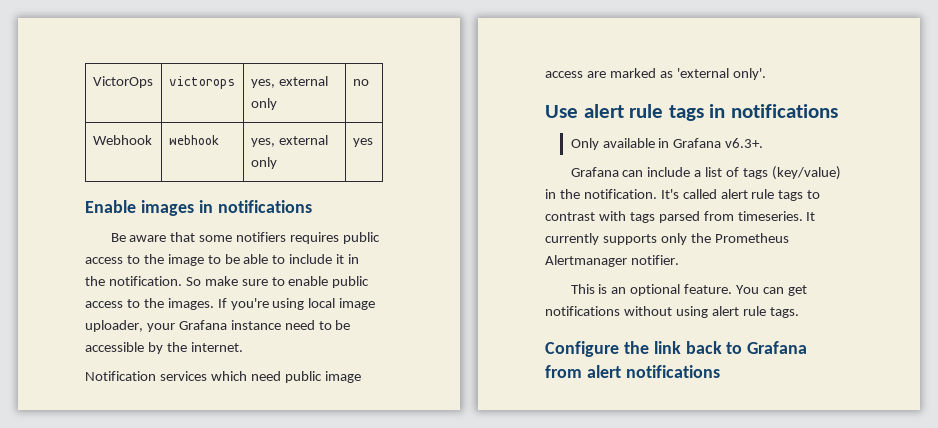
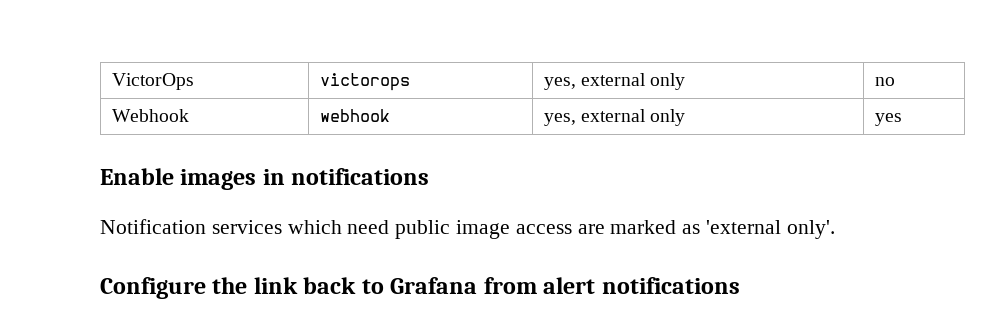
[110,232,381,244] [85,254,360,266] [85,276,370,288] [85,298,376,310] [85,320,351,332] [85,342,243,354] // Be aware that some notifiers requires public access to the image to be able to include it in the notification. So make sure to enable public access to the images. If you're using local image uploader, your Grafana instance need to be accessible by the internet. -> (430, 176) none
[545,104,838,121] [570,138,764,150] [570,166,841,180] [545,189,821,201] [545,211,816,223] [545,233,789,245] [545,255,679,267] [570,284,807,296] [545,306,799,318] // Use alert rule tags in notifications // Only available in Grafana v6.3+. // Grafana can include a list of tags (key/value) in the notification. It's called alert rule tags to contrast with tags parsed from timeseries. It currently supports only the Prometheus Alertmanager notifier. // This is an optional feature. You can get notifications without using alert rule tags. -> (835, 229) none

